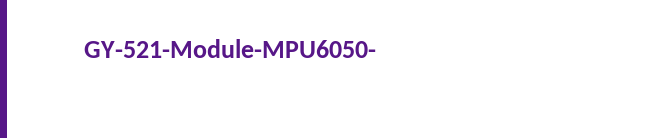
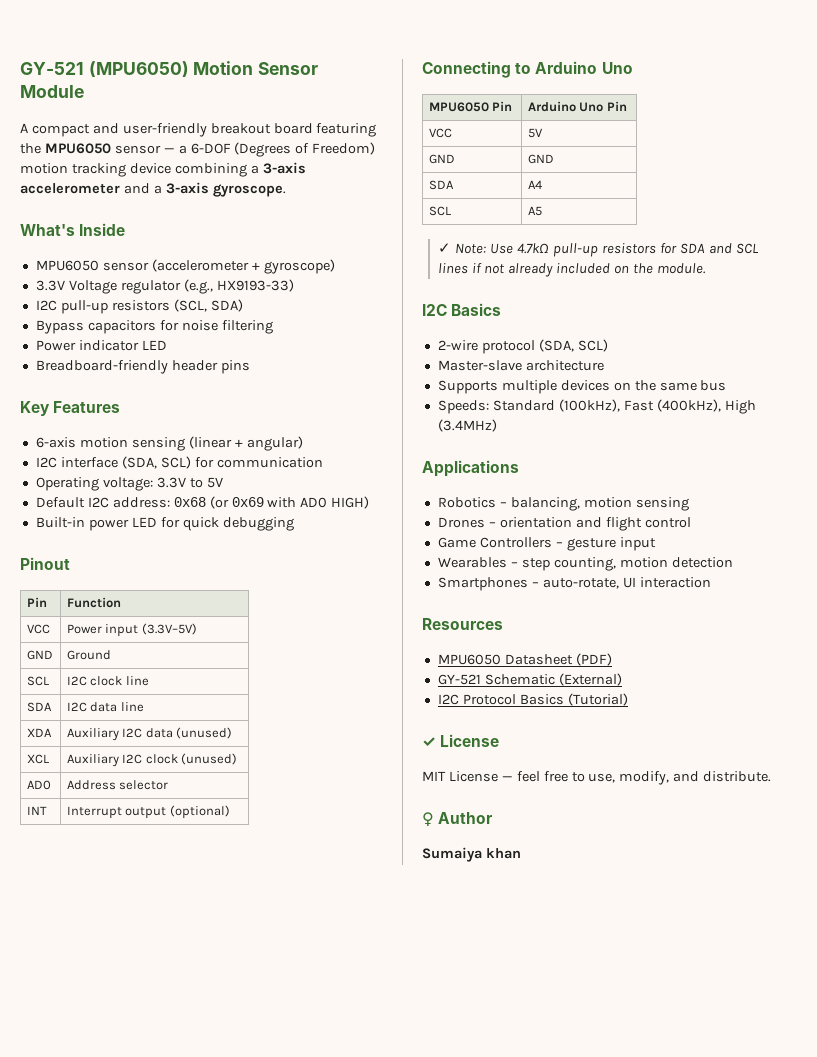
[84,39,376,58] GY-521-Module-MPU6050- -> [20,61,319,77] [20,85,84,98] [20,123,377,137] [20,142,376,157] [20,162,306,177] [20,182,286,197] [20,223,126,236] [35,259,335,274] [35,279,294,294] [35,299,243,314] [35,320,273,334] [35,340,167,351] [35,360,250,374] [20,401,121,416] [35,436,303,451] [35,456,323,469] [35,477,223,491] [35,496,370,509] [35,517,294,531] [20,557,70,570] [26,597,47,607] [66,597,121,608] [26,624,50,634] [66,623,197,637] [26,650,53,660] [66,650,111,660] [26,676,49,686] [66,676,149,686] [26,702,52,712] [66,702,144,712] [26,728,52,737] [66,727,233,741] [26,754,49,764] [66,753,238,767] [26,780,51,790] [66,780,169,790] [26,806,47,815] [66,805,230,819] [422,61,633,78] [428,101,513,112] [527,101,627,112] [428,128,452,138] [527,128,543,138] [428,154,455,164] [527,154,554,164] [428,180,454,190] [527,180,542,189] [428,206,451,216] [527,206,542,216] [438,243,759,257] [438,263,706,277] [422,303,502,316] [437,339,608,354] [437,360,604,371] [437,380,727,394] [437,399,756,414] [437,419,497,432] [422,460,519,477] [437,497,689,511] [437,517,691,531] [437,537,656,551] [437,557,733,571] [437,577,711,591] [422,618,503,630] [437,653,612,666] [437,673,622,686] [437,693,628,706] [422,734,500,747] [422,771,772,785] [422,812,494,827] [422,847,521,862] GY-521 (MPU6050) Motion Sensor Module // A compact and user-friendly breakout board featuring the MPU6050 sensor — a 6-DOF (Degrees of Freedom) motion tracking device combining a 3-axis accelerometer and a 3-axis gyroscope. // What's Inside // MPU6050 sensor (accelerometer + gyroscope) // 3.3V Voltage regulator (e.g., HX9193-33) // I2C pull-up resistors (SCL, SDA) // Bypass capacitors for noise filtering // Power indicator LED // Breadboard-friendly header pins // Key Features // 6-axis motion sensing (linear + angular) // I2C interface (SDA, SCL) for communication // Operating voltage: 3.3V to 5V // Default I2C address: 0x68 (or 0x69 with AD0 HIGH) // Built-in power LED for quick debugging // Pinout // Pin | Function // VCC | Power input (3.3V–5V) // GND | Ground // SCL | I2C clock line // SDA | I2C data line // XDA | Auxiliary I2C data (unused) // XCL | Auxiliary I2C clock (unused) // AD0 | Address selector // INT | Interrupt output (optional) // Connecting to Arduino Uno // MPU6050 Pin | Arduino Uno Pin // VCC | 5V // GND | GND // SDA | A4 // SCL | A5 // ✓ Note: Use 4.7kΩ pull-up resistors for SDA and SCL lines if not already included on the module. // I2C Basics // 2-wire protocol (SDA, SCL) // Master-slave architecture // Supports multiple devices on the same bus // Speeds: Standard (100kHz), Fast (400kHz), High (3.4MHz) // Applications // Robotics – balancing, motion sensing // Drones – orientation and flight control // Game Controllers – gesture input // Wearables – step counting, motion detection // Smartphones – auto-rotate, UI interaction // Resources // MPU6050 Datasheet (PDF) // GY-521 Schematic (External) // I2C Protocol Basics (Tutorial) // ✓ License // MIT License — feel free to use, modify, and distribute. // ♀ Author // Sumaiya khan

